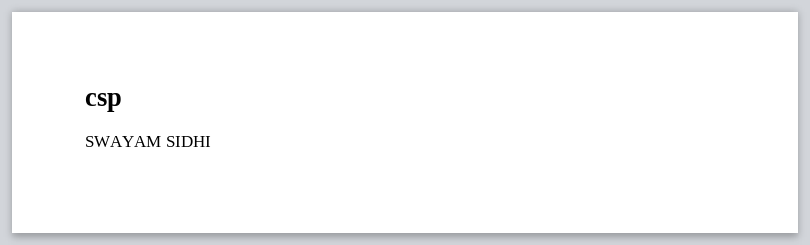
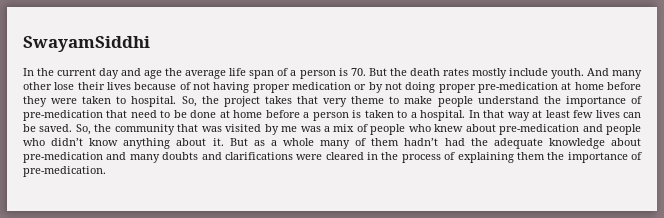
[85,93,122,112] [85,136,211,147] csp // SWAYAM SIDHI -> [23,36,150,52] [23,68,643,79] [23,82,641,93] [23,96,642,107] [23,110,641,121] [23,124,641,135] [23,138,641,149] [23,152,642,163] [23,166,106,177] SwayamSiddhi // In the current day and age the average life span of a person is 70. But the death rates mostly include youth. And many other lose their lives because of not having proper medication or by not doing proper pre-medication at home before they were taken to hospital. So, the project takes that very theme to make people understand the importance of pre-medication that need to be done at home before a person is taken to a hospital. In that way at least few lives can be saved. So, the community that was visited by me was a mix of people who knew about pre-medication and people who didn’t know anything about it. But as a whole many of them hadn’t had the adequate knowledge about pre-medication and many doubts and clarifications were cleared in the process of explaining them the importance of pre-medication.

